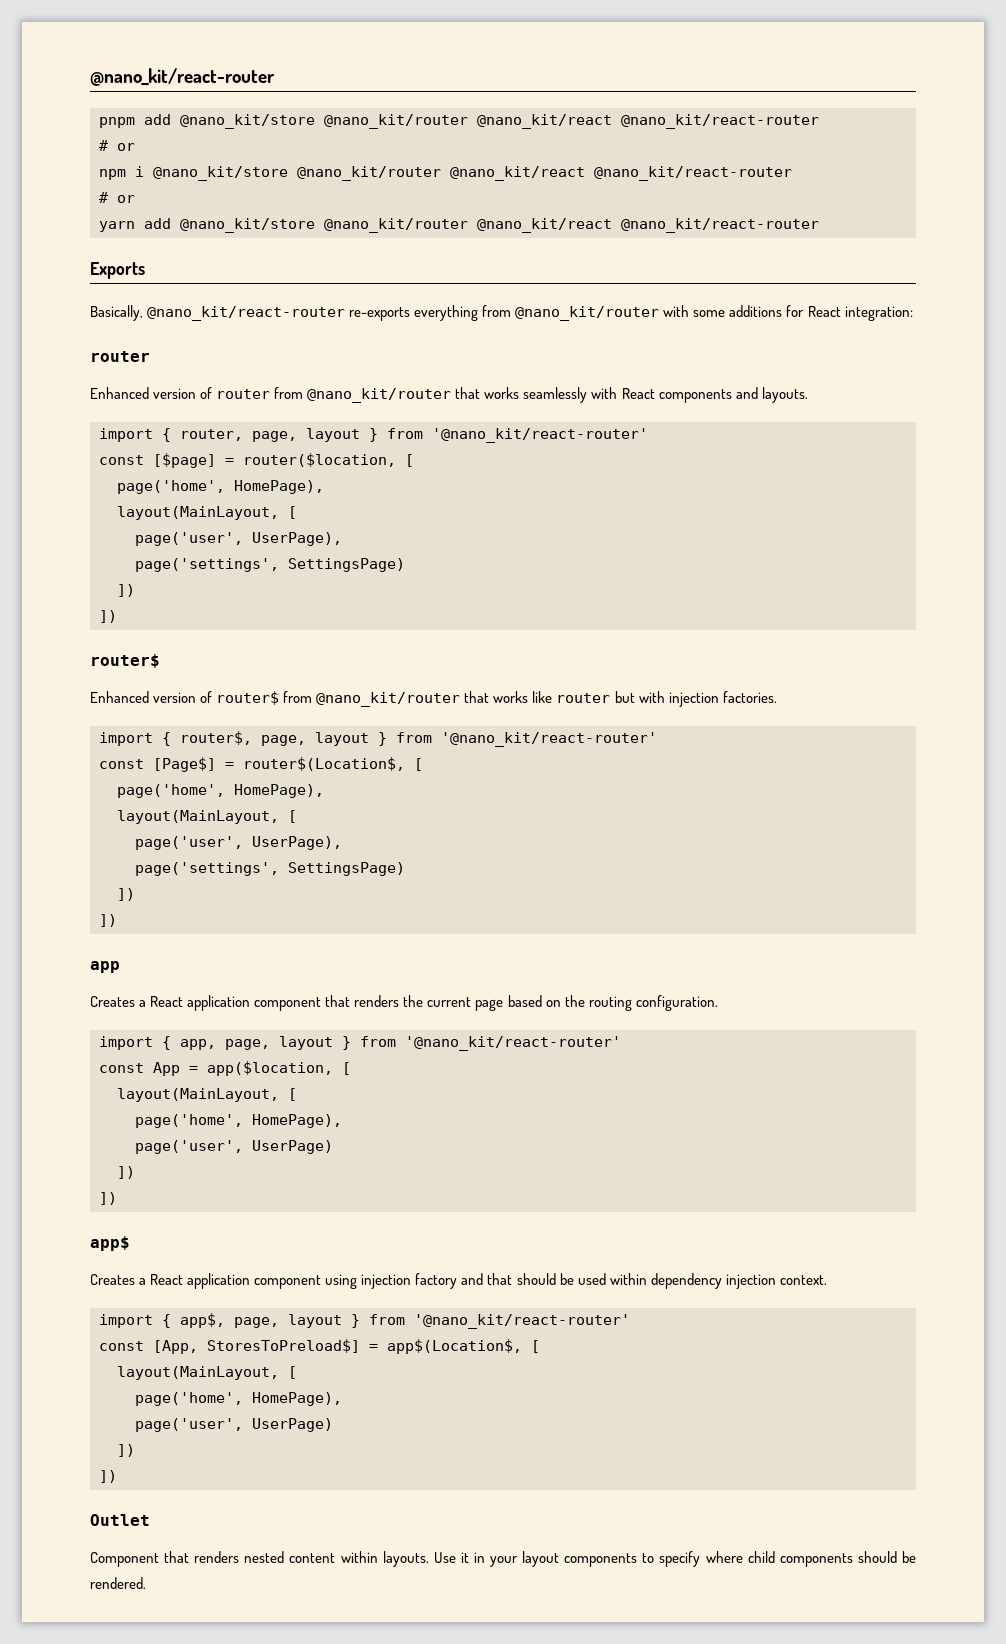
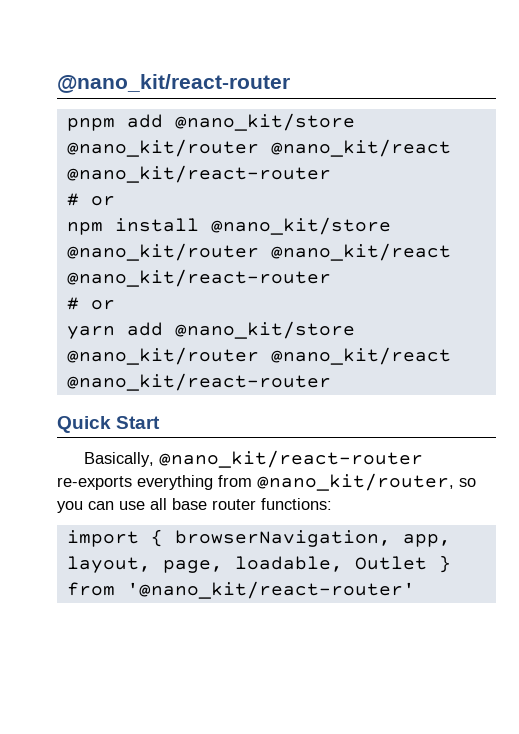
[135,166,144,177] i -> [114,218,199,232] install
[90,262,145,279] Exports -> [57,416,161,433] Quick Start
[515,305,913,321] [90,351,150,362] [90,387,808,403] [99,428,648,443] [99,453,414,468] [117,480,324,494] [117,506,297,520] [135,532,342,546] [135,558,405,572] [117,584,135,597] [99,610,117,623] [90,654,160,668] [90,691,777,707] [99,731,657,747] [99,757,423,772] [117,784,324,798] [117,810,297,824] [135,836,342,850] [135,862,405,876] [117,888,135,901] [99,914,117,927] [90,961,120,973] [90,995,718,1011] [99,1036,621,1051] [99,1061,351,1076] [117,1088,297,1102] [135,1114,342,1128] [135,1140,333,1154] [117,1166,135,1179] [99,1192,117,1205] [90,1236,130,1251] [90,1273,827,1289] [99,1313,630,1329] [99,1339,540,1354] [117,1366,297,1380] [135,1392,342,1406] [135,1418,333,1432] [117,1444,135,1457] [99,1470,117,1483] [90,1514,150,1526] [90,1551,917,1567] [90,1577,146,1589] @nano_kit/router with some additions for React integration: // router // Enhanced version of router from @nano_kit/router that works seamlessly with React components and layouts. // import { router, page, layout } from '@nano_kit/react-router' // const [$page] = router($location, [ // page('home', HomePage), // layout(MainLayout, [ // page('user', UserPage), // page('settings', SettingsPage) // ]) // ]) // router$ // Enhanced version of router$ from @nano_kit/router that works like router but with injection factories. // import { router$, page, layout } from '@nano_kit/react-router' // const [Page$] = router$(Location$, [ // page('home', HomePage), // layout(MainLayout, [ // page('user', UserPage), // page('settings', SettingsPage) // ]) // ]) // app // Creates a React application component that renders the current page based on the routing configuration. // import { app, page, layout } from '@nano_kit/react-router' // const App = app($location, [ // layout(MainLayout, [ // page('home', HomePage), // page('user', UserPage) // ]) // ]) // app$ // Creates a React application component using injection factory and that should be used within dependency injection context. // import { app$, page, layout } from '@nano_kit/react-router' // const [App, StoresToPreload$] = app$(Location$, [ // layout(MainLayout, [ // page('home', HomePage), // page('user', UserPage) // ]) // ]) // Outlet // Component that renders nested content within layouts. Use it in your layout components to specify where child components should be rendered. -> [257,473,476,491] [57,498,332,513] [66,529,451,547] [66,555,451,573] [66,581,415,599] @nano_kit/router, so you can use all base router functions: // import { browserNavigation, app, layout, page, loadable, Outlet } from '@nano_kit/react-router'

